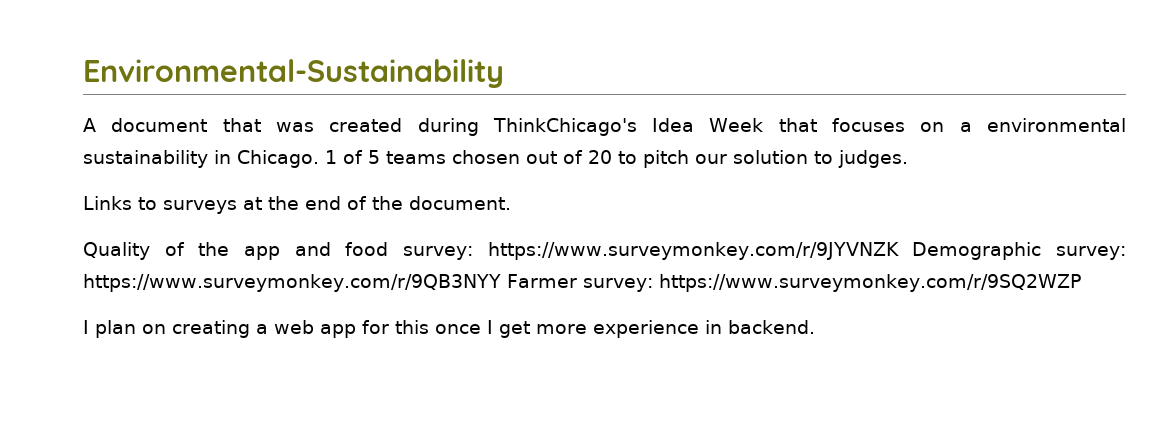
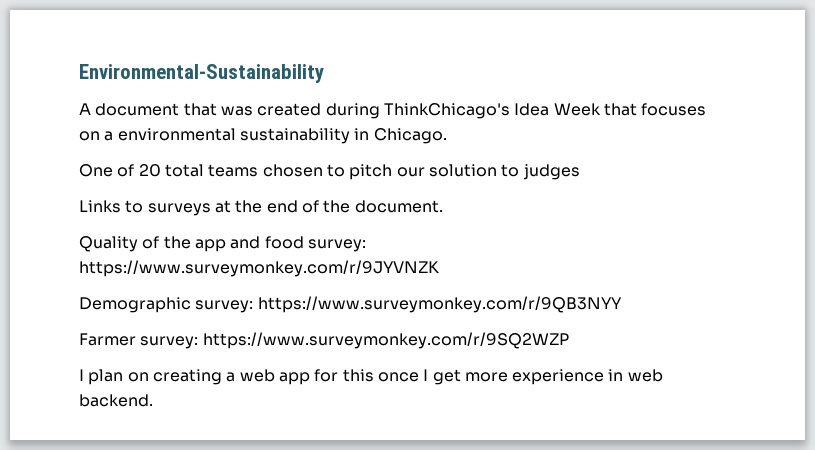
[325,150,612,164] 1 of 5 teams chosen out of 20 -> [79,164,323,177] // One of 20 total teams chosen
[838,150,908,168] judges. -> [522,164,580,180] judges
(899, 251) none -> (439, 268) //
(501, 283) none -> (622, 304) //
(722, 327) none -> [627,369,663,382] web

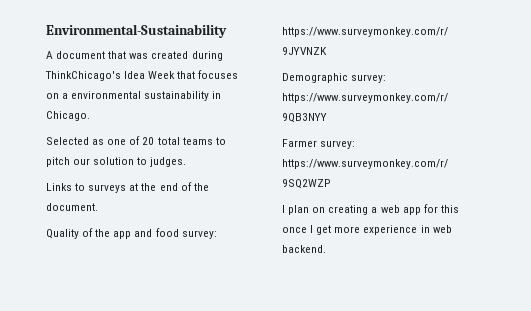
[79,164,113,177] One -> [46,137,127,145] Selected as one
[262,164,323,177] chosen -> (213, 141) none
[522,164,580,180] judges -> [150,157,187,167] judges.

